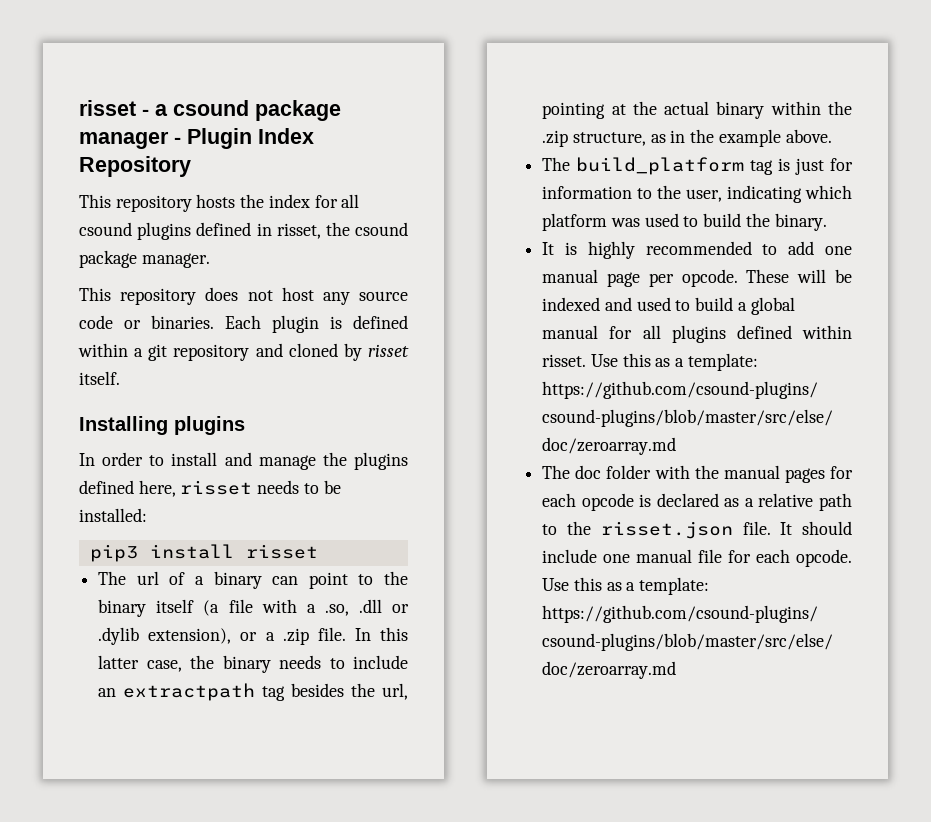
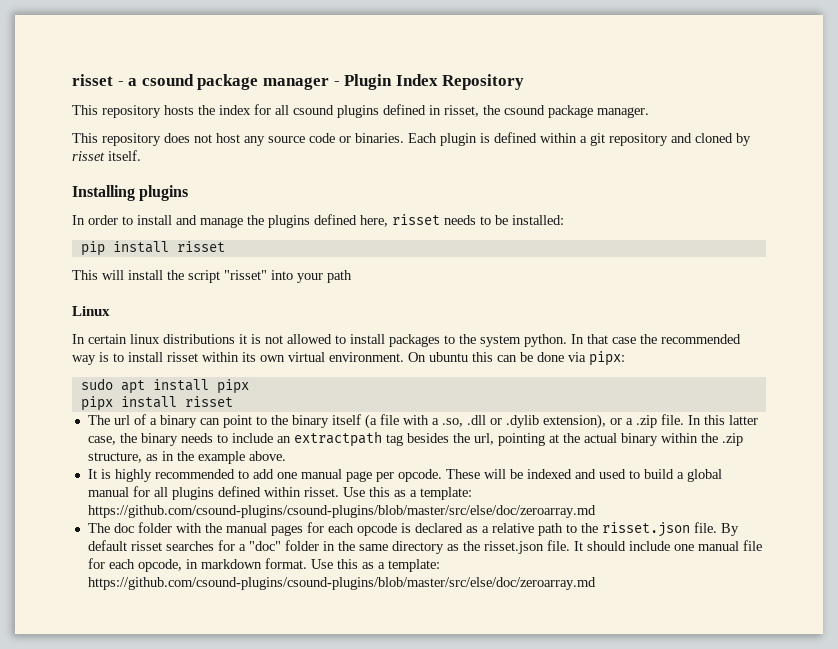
[89,544,138,562] pip3 -> [80,241,225,256] [72,270,352,283] [72,306,110,316] [72,334,741,347] [72,351,625,366] [80,378,249,394] [80,396,113,411] pip install risset // This will install the script "risset" into your path // Linux // In certain linux distributions it is not allowed to install packages to the system python. In that case the recommended way is to install risset within its own virtual environment. On ubuntu this can be done via pipx: // sudo apt install pipx // pipx
[542,157,853,175] [542,185,852,203] [542,213,827,231] // The build_platform tag is just for information to the user, indicating which platform was used to build the binary. -> (286, 456) none
(771, 528) none -> [720,523,739,536] [87,540,570,554] By default risset searches for a "doc" folder in the same directory as the risset.json file.
[796,549,852,567] opcode. -> [137,558,307,572] opcode, in markdown format.

